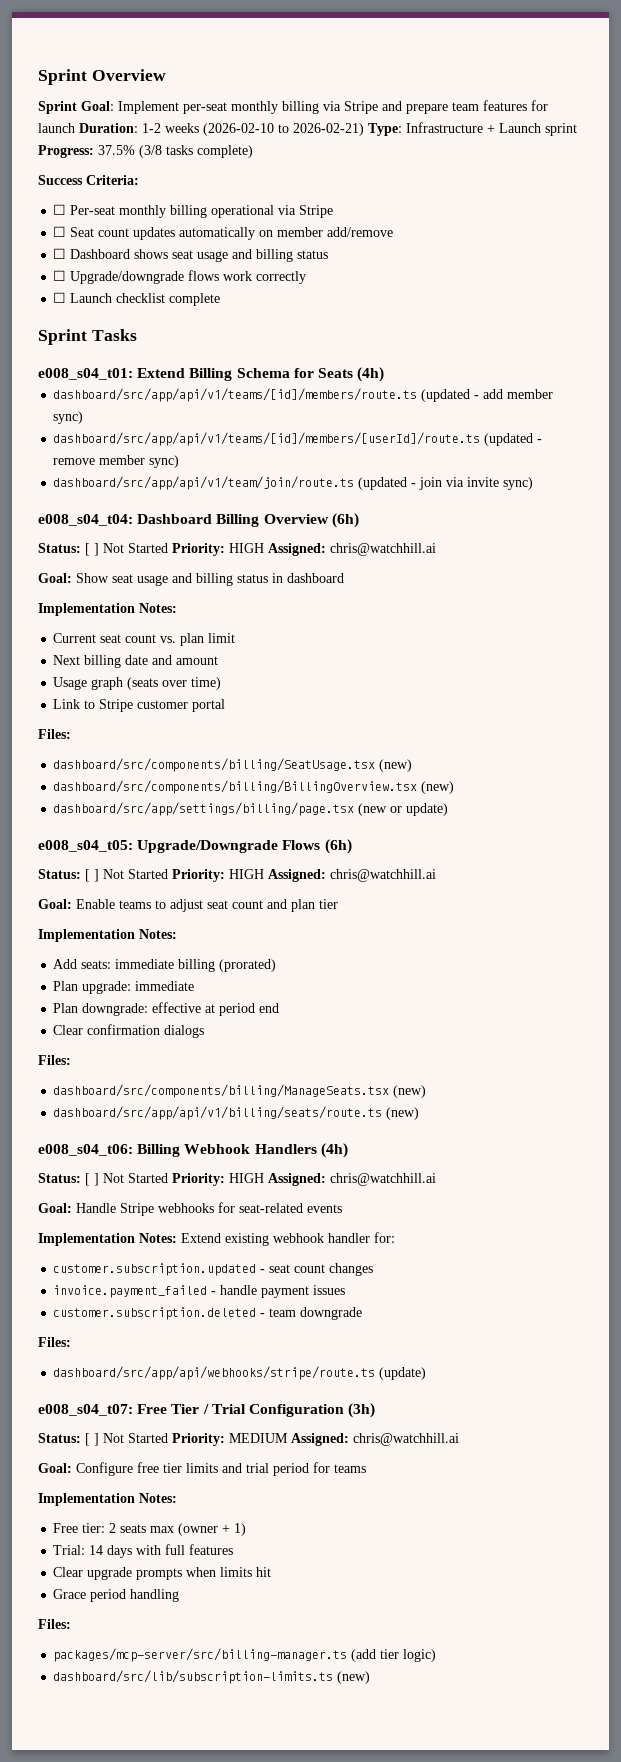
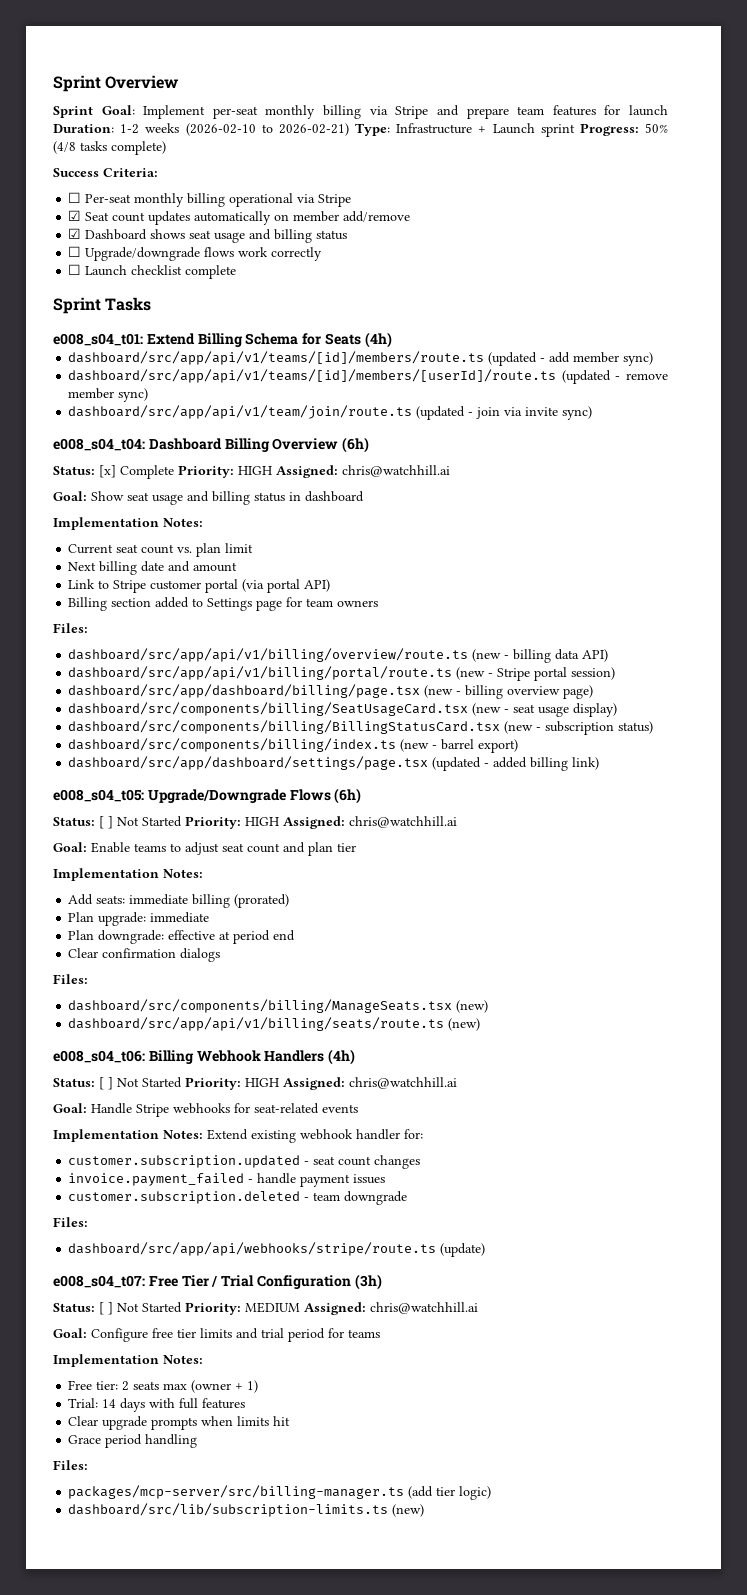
[98,145,162,158] 37.5% (3/8 -> [645,123,668,133] [53,141,76,154] 50% (4/8
[53,226,67,237] ☐ -> [68,210,82,221] ☑
[53,248,67,259] ☐ -> [68,228,82,239] ☑
[85,543,168,556] [ ] Not Started -> [99,465,174,479] [x] Complete
[53,677,222,690] // Usage graph (seats over time) -> (238, 567) none
[38,729,71,739] [53,758,413,772] [53,780,455,794] [53,802,449,816] // Files: // dashboard/src/components/billing/SeatUsage.tsx (new) // dashboard/src/components/billing/BillingOverview.tsx (new) // dashboard/src/app/settings/billing/page.tsx (new or update) -> [242,579,331,593] [68,597,379,611] [53,623,88,633] [68,648,609,663] [68,666,616,681] [68,684,594,699] [68,702,618,717] [68,720,654,735] [68,738,519,753] [68,756,600,771] (via portal API) // Billing section added to Settings page for team owners // Files: // dashboard/src/app/api/v1/billing/overview/route.ts (new - billing data API) // dashboard/src/app/api/v1/billing/portal/route.ts (new - Stripe portal session) // dashboard/src/app/dashboard/billing/page.tsx (new - billing overview page) // dashboard/src/components/billing/SeatUsageCard.tsx (new - seat usage display) // dashboard/src/components/billing/BillingStatusCard.tsx (new - subscription status) // dashboard/src/components/billing/index.ts (new - barrel export) // dashboard/src/app/dashboard/settings/page.tsx (updated - added billing link)

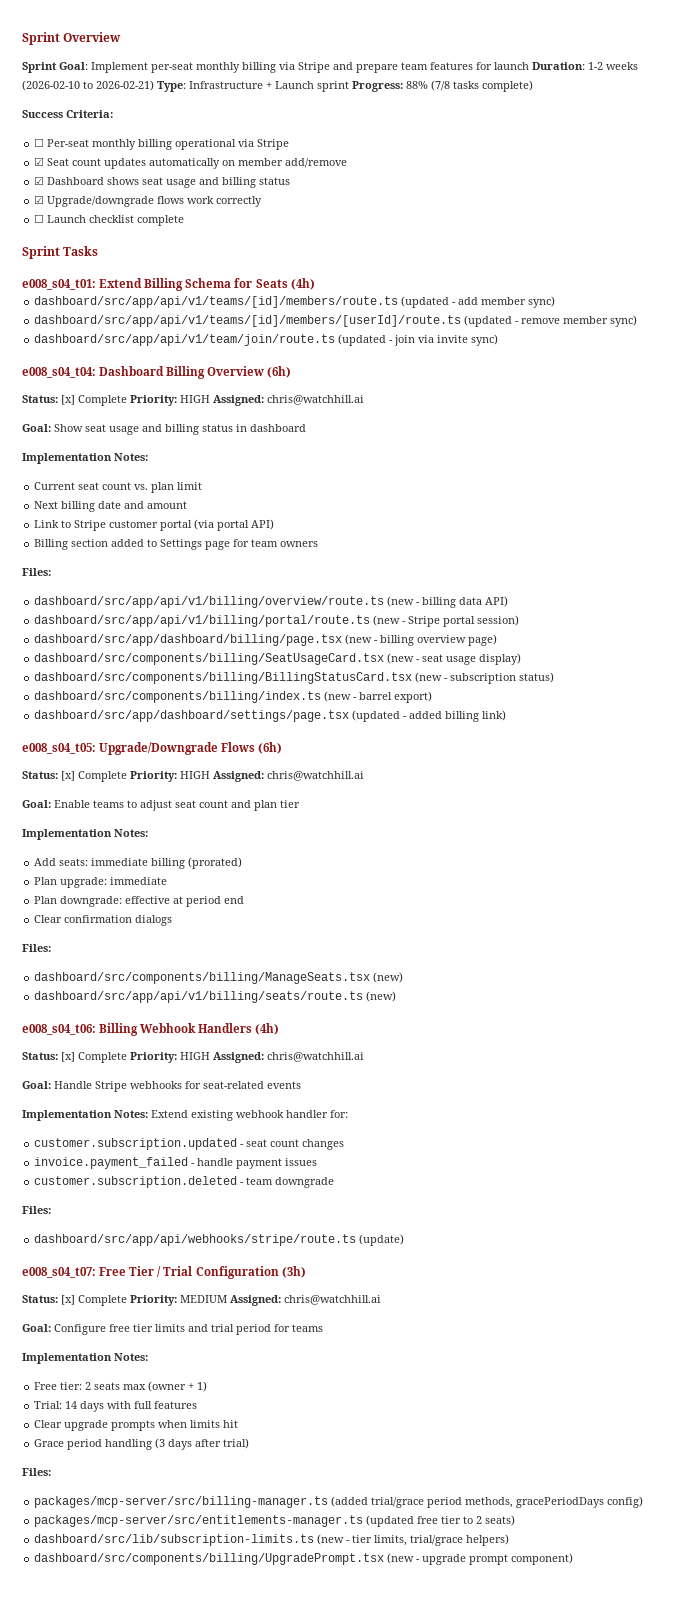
[645,123,668,133] [53,141,76,154] 50% (4/8 -> [406,80,450,91] 88% (7/8
[68,246,82,257] ☐ -> [34,195,45,204] ☑
[99,816,182,829] [ ] Not Started -> [61,771,127,782] [x] Complete
[99,1077,182,1090] [ ] Not Started -> [61,1052,127,1063] [x] Complete
[99,1302,182,1315] [ ] Not Started -> [61,1295,127,1306] [x] Complete
[53,1460,88,1470] [68,1485,492,1500] [68,1503,425,1517] // Files: // packages/mcp-server/src/billing-manager.ts (add tier logic) // dashboard/src/lib/subscription-limits.ts (new) -> [155,1438,250,1450] [22,1468,51,1476] [34,1496,644,1508] [34,1515,516,1527] [34,1534,510,1546] [34,1553,574,1565] (3 days after trial) // Files: // packages/mcp-server/src/billing-manager.ts (added trial/grace period methods, gracePeriodDays config) // packages/mcp-server/src/entitlements-manager.ts (updated free tier to 2 seats) // dashboard/src/lib/subscription-limits.ts (new - tier limits, trial/grace helpers) // dashboard/src/components/billing/UpgradePrompt.tsx (new - upgrade prompt component)

